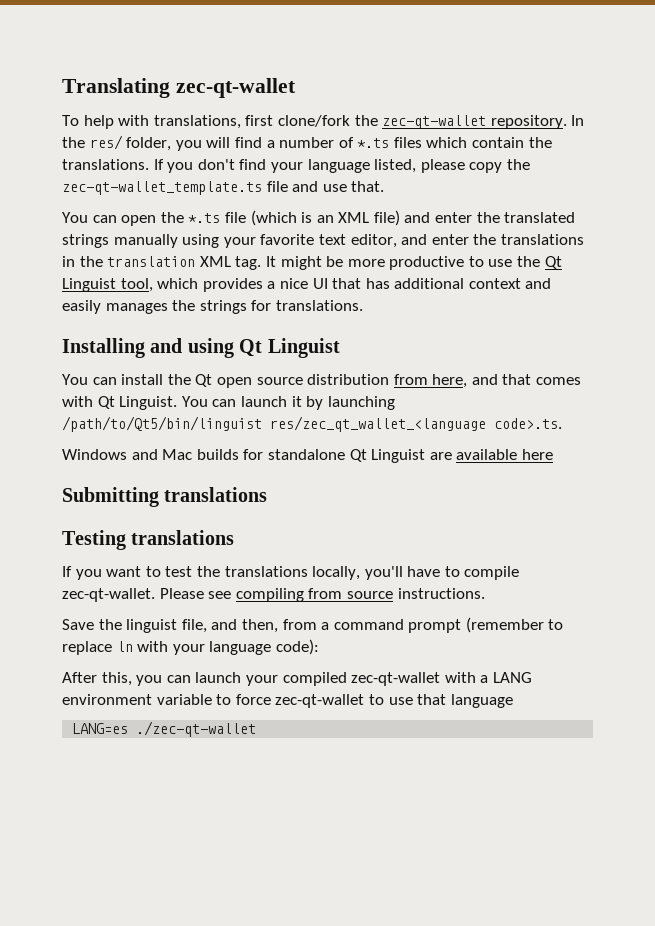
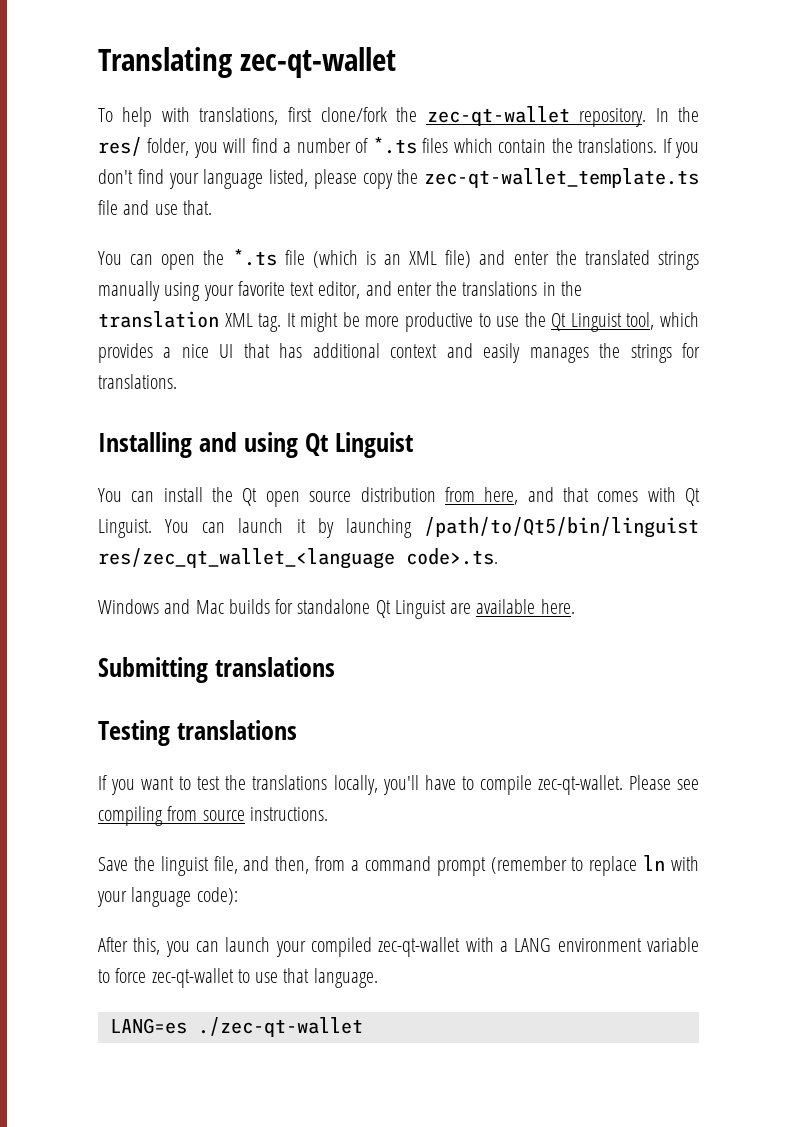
[521,449,553,460] here -> [540,599,575,614] here.
[450,694,513,708] language -> [313,968,378,988] language.

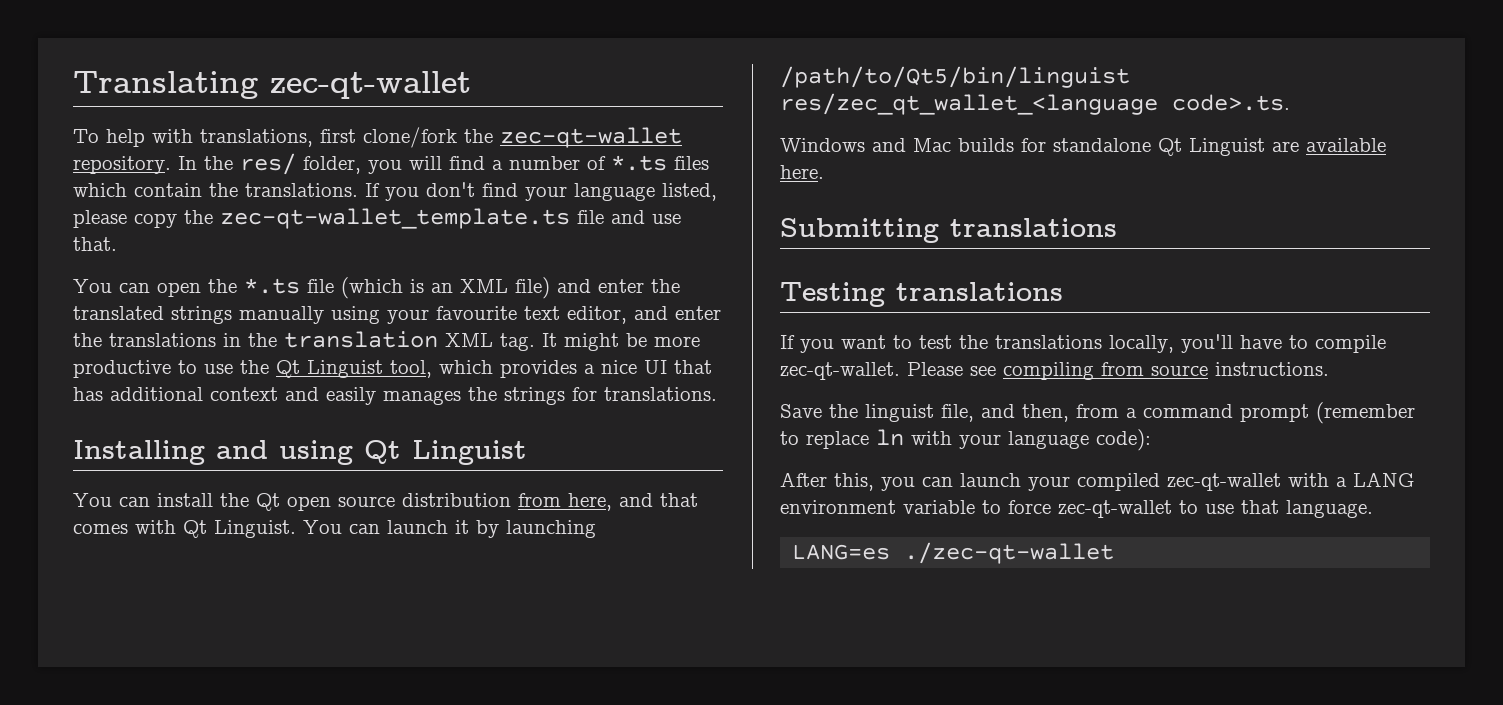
[237,281,285,296] favorite -> [436,306,517,320] favourite

